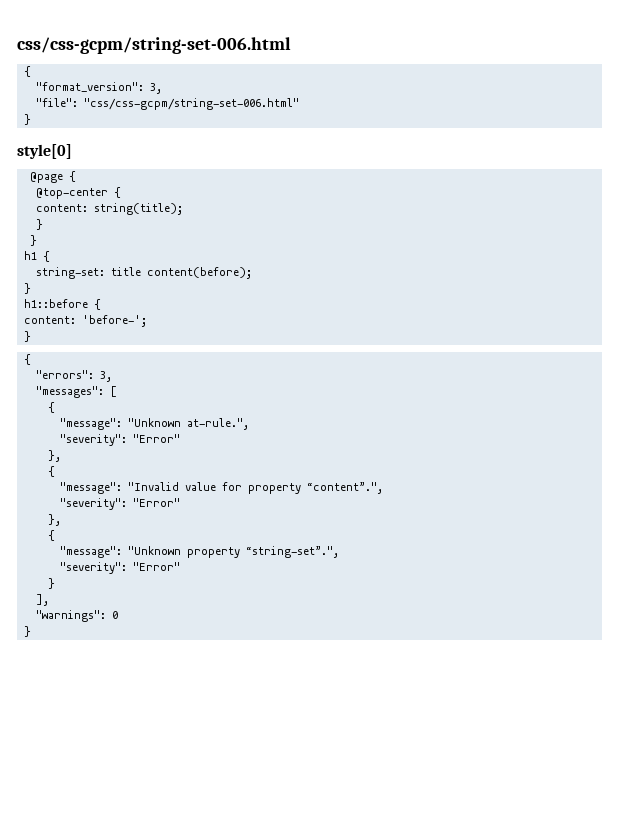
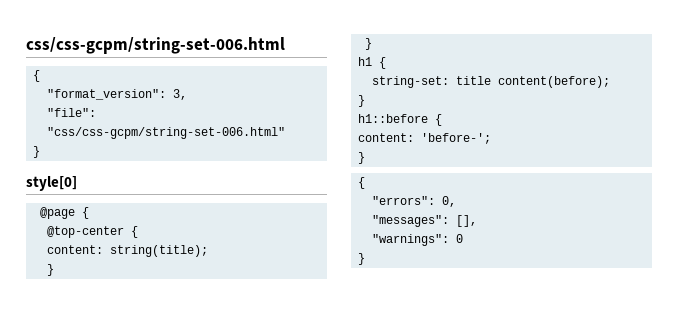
[99,371,112,382] 3, -> [442,196,457,207] 0,
[109,386,117,397] [47,402,55,413] [59,418,249,430] [59,434,180,446] [47,450,61,462] [47,466,55,477] [59,482,383,494] [59,498,180,510] [47,514,61,526] [47,530,55,541] [59,546,339,558] [59,562,180,574] [47,578,55,589] [35,594,49,606] [ // { // "message": "Unknown at-rule.", // "severity": "Error" // }, // { // "message": "Invalid value for property “content”.", // "severity": "Error" // }, // { // "message": "Unknown property “string-set”.", // "severity": "Error" // } // ], -> [456,215,478,227] [],

